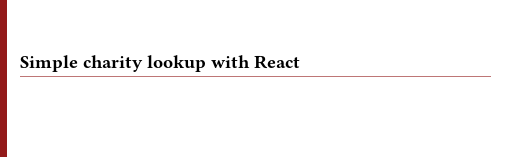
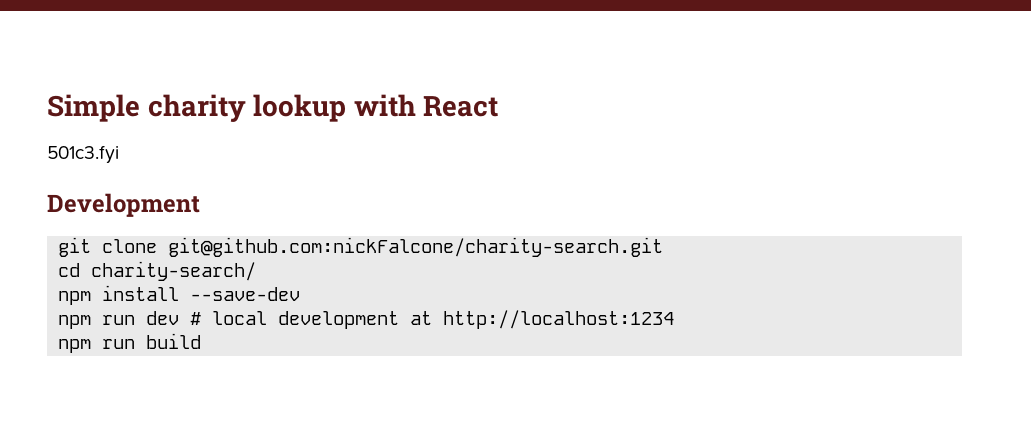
(300, 62) none -> [47,145,119,164] [47,193,200,217] [58,237,664,257] [58,261,257,281] [58,285,301,305] [58,310,675,329] [58,333,202,353] // 501c3.fyi // Development // git clone git@github.com:nickFalcone/charity-search.git // cd charity-search/ // npm install --save-dev // npm run dev # local development at http://localhost:1234 // npm run build

